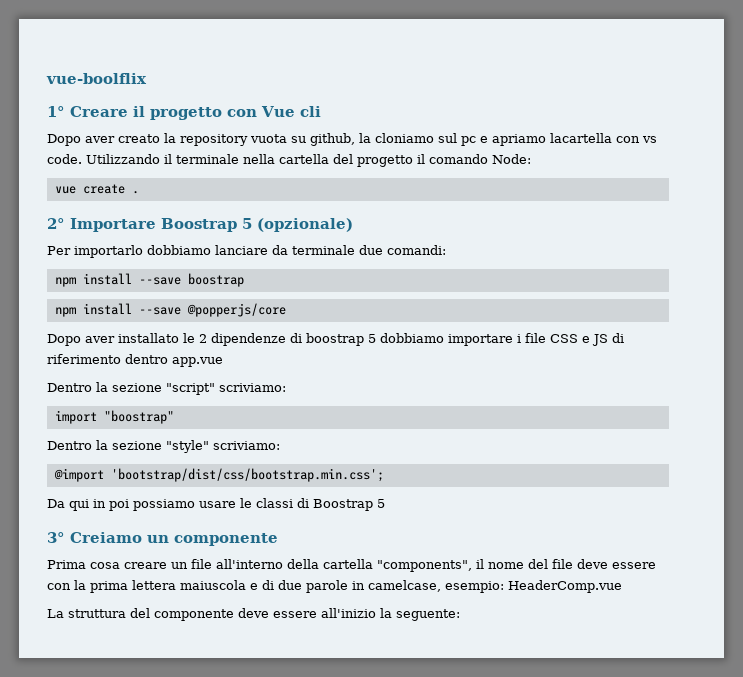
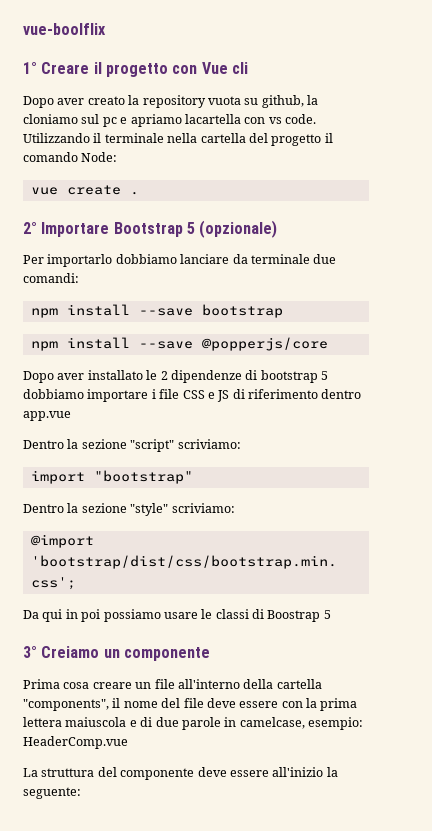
[161,218,237,232] Boostrap -> [113,222,183,237] Bootstrap
[187,273,244,287] boostrap -> [201,304,283,318] bootstrap
[306,333,364,346] boostrap -> [260,370,318,383] bootstrap
[103,410,174,424] "boostrap" -> [93,470,193,484] "bootstrap"

